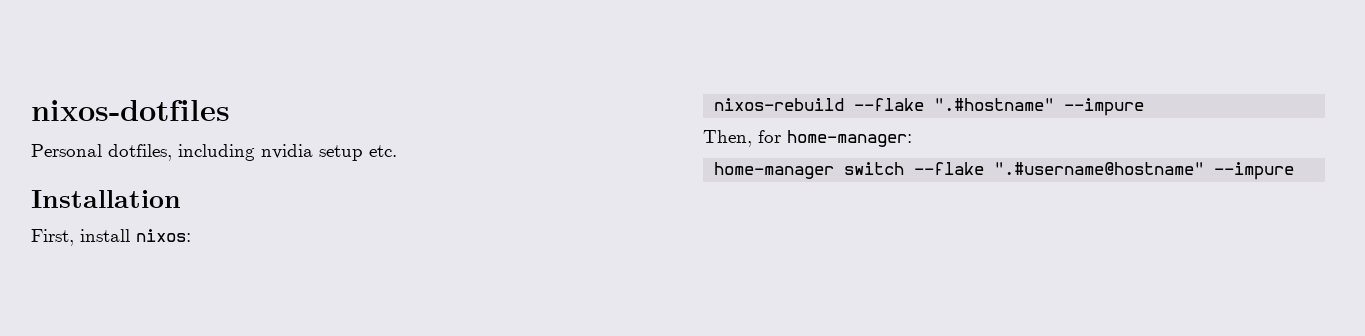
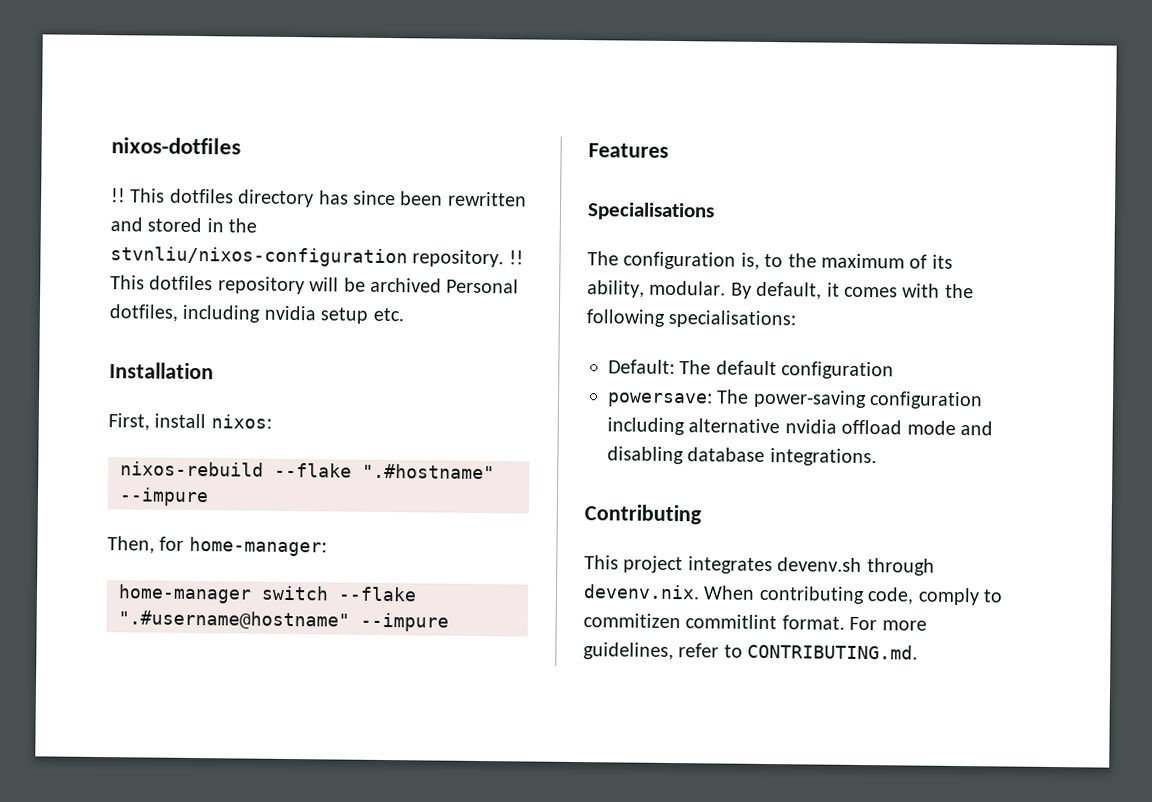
(230, 110) none -> [111,188,527,208] [110,217,258,233] [110,246,524,268] [110,275,442,295] !! This dotfiles directory has since been rewritten and stored in the stvnliu/nixos-configuration repository. !! This dotfiles repository will be archived
(1295, 171) none -> [588,143,669,158] [587,202,715,221] [587,251,953,270] [587,280,974,300] [586,309,797,329] [608,359,895,380] [607,389,984,410] [607,417,993,436] [607,446,877,467] [584,504,702,525] [584,555,935,576] [583,584,1003,606] [583,613,927,631] [583,642,919,661] // Features // Specialisations // The configuration is, to the maximum of its ability, modular. By default, it comes with the following specialisations: // Default: The default configuration // powersave: The power-saving configuration including alternative nvidia offload mode and disabling database integrations. // Contributing // This project integrates devenv.sh through devenv.nix. When contributing code, comply to commitizen commitlint format. For more guidelines, refer to CONTRIBUTING.md.

